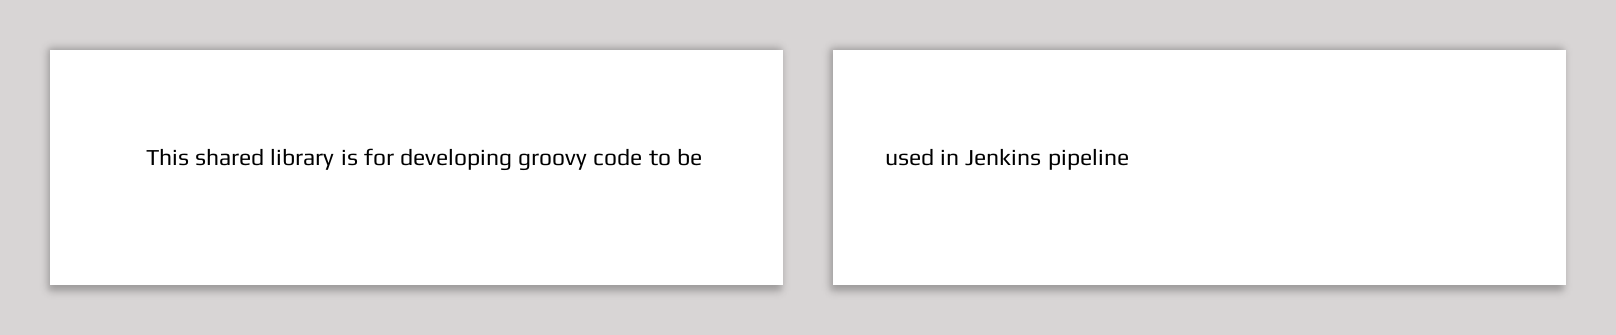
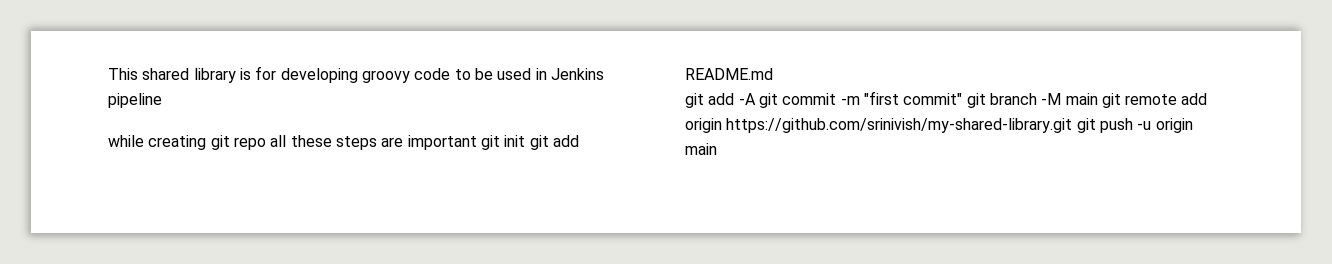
(1129, 159) none -> [108,135,579,150] [685,68,773,80] [685,91,1208,108] [685,118,1193,133] [685,143,717,155] // while creating git repo all these steps are important git init git add README.md // git add -A git commit -m "first commit" git branch -M main git remote add origin https://github.com/srinivish/my-shared-library.git git push -u origin main

